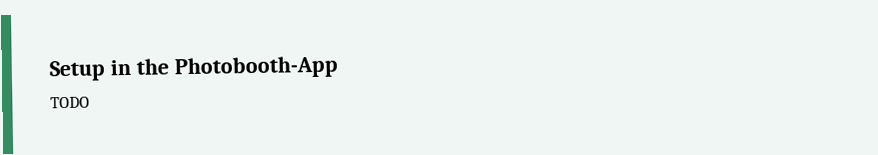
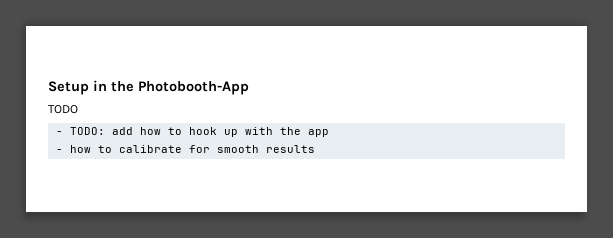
(90, 102) none -> [55,127,329,137] [55,145,315,153] // - TODO: add how to hook up with the app // - how to calibrate for smooth results

